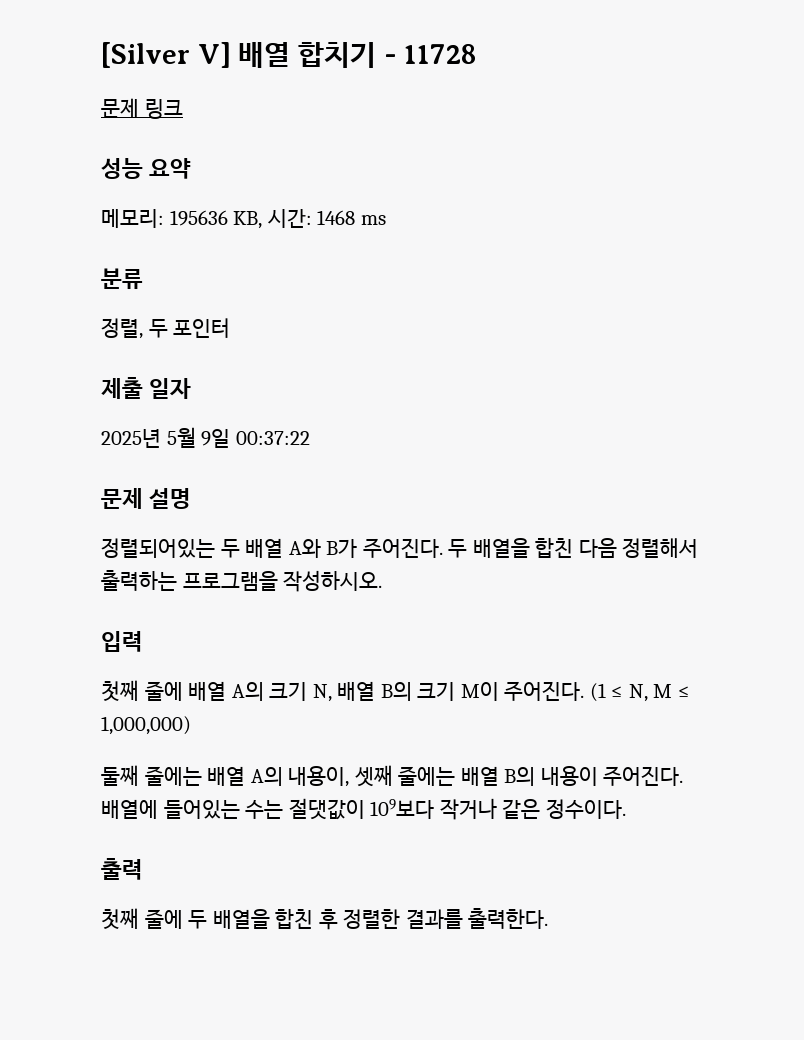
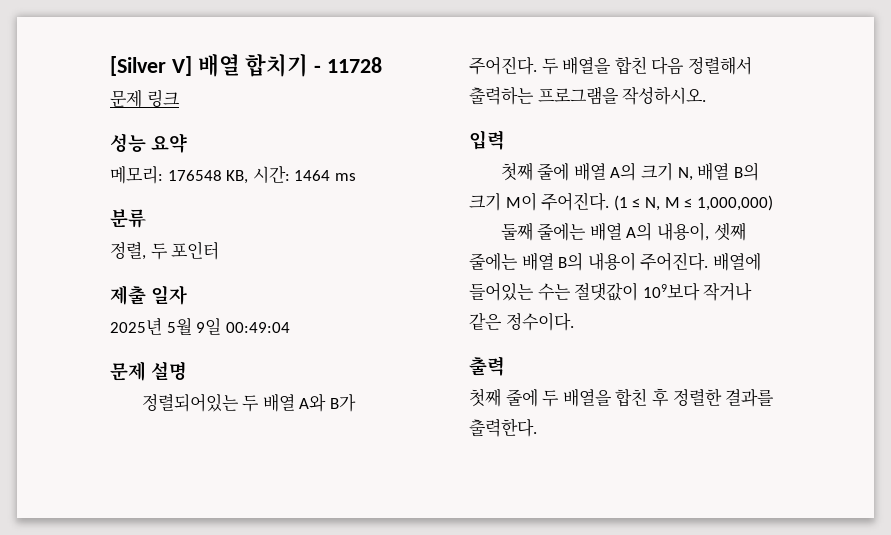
[169,210,228,226] 195636 -> [167,170,222,181] 176548
[317,210,356,225] 1468 -> [294,170,331,181] 1464
[235,431,310,445] 00:37:22 -> [225,322,290,333] 00:49:04

